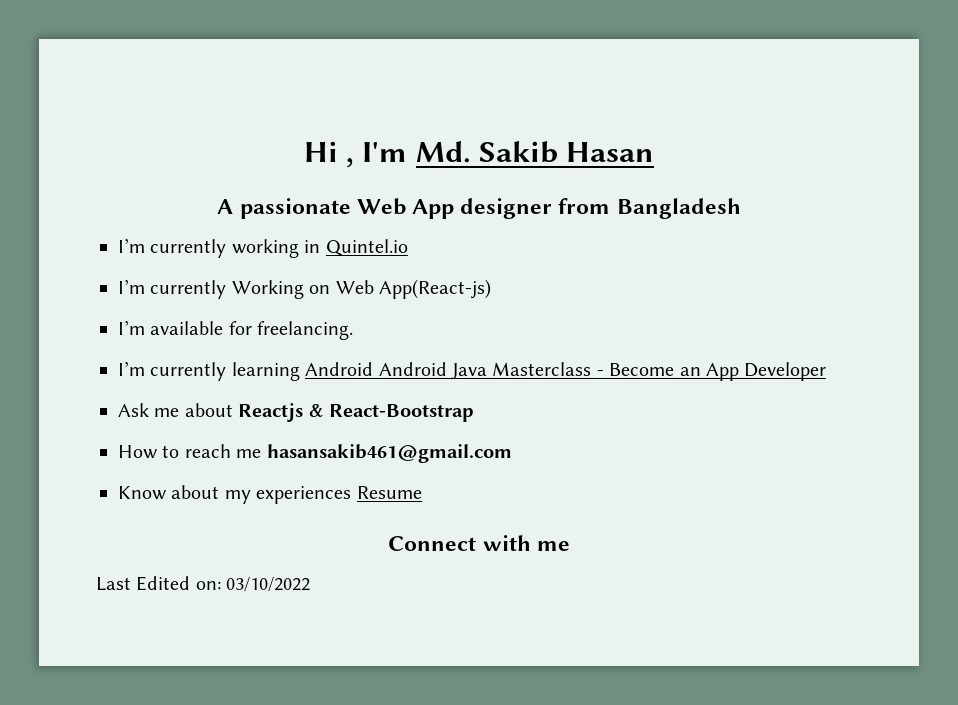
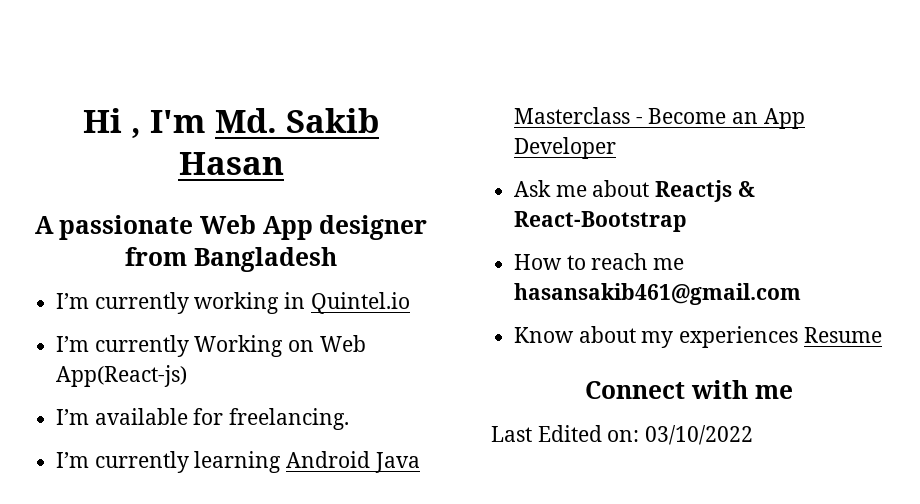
[378,362,447,376] Android -> (371, 459) none

